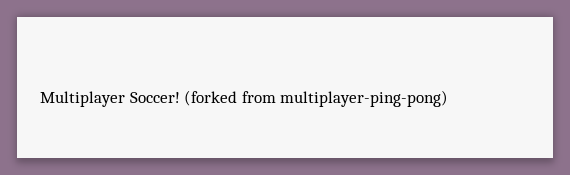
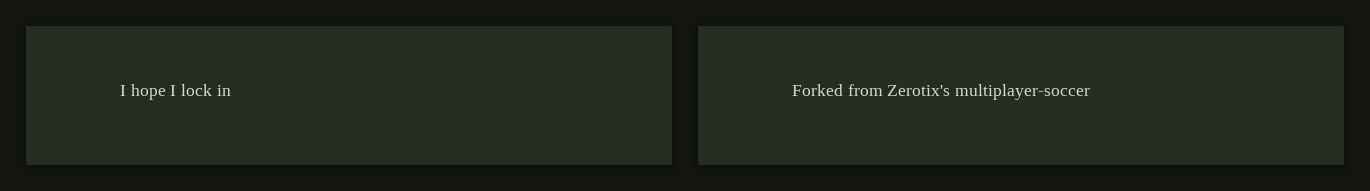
[40,90,449,107] Multiplayer Soccer! (forked from multiplayer-ping-pong) -> [120,84,231,100] [792,84,1091,100] I hope I lock in // Forked from Zerotix's multiplayer-soccer

